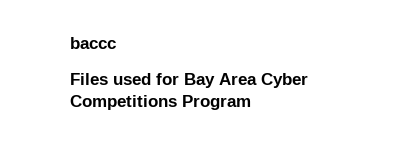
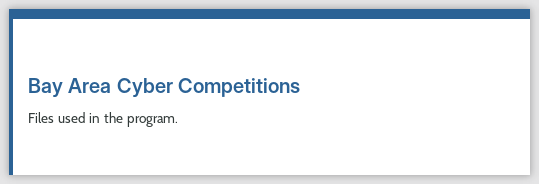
[70,37,116,49] [70,73,179,85] baccc // Files used for -> (28, 88) none
[182,95,251,110] Program -> [28,112,178,127] // Files used in the program.

